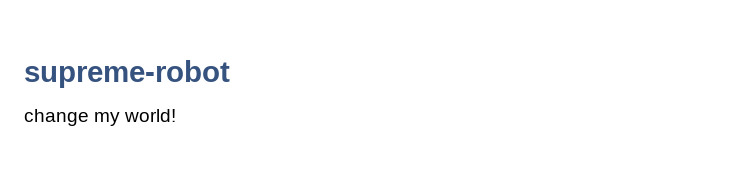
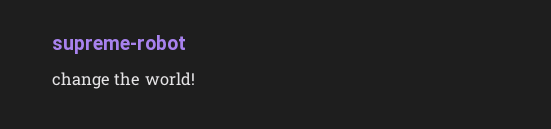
[94,112,121,126] my -> [114,72,141,86] the

